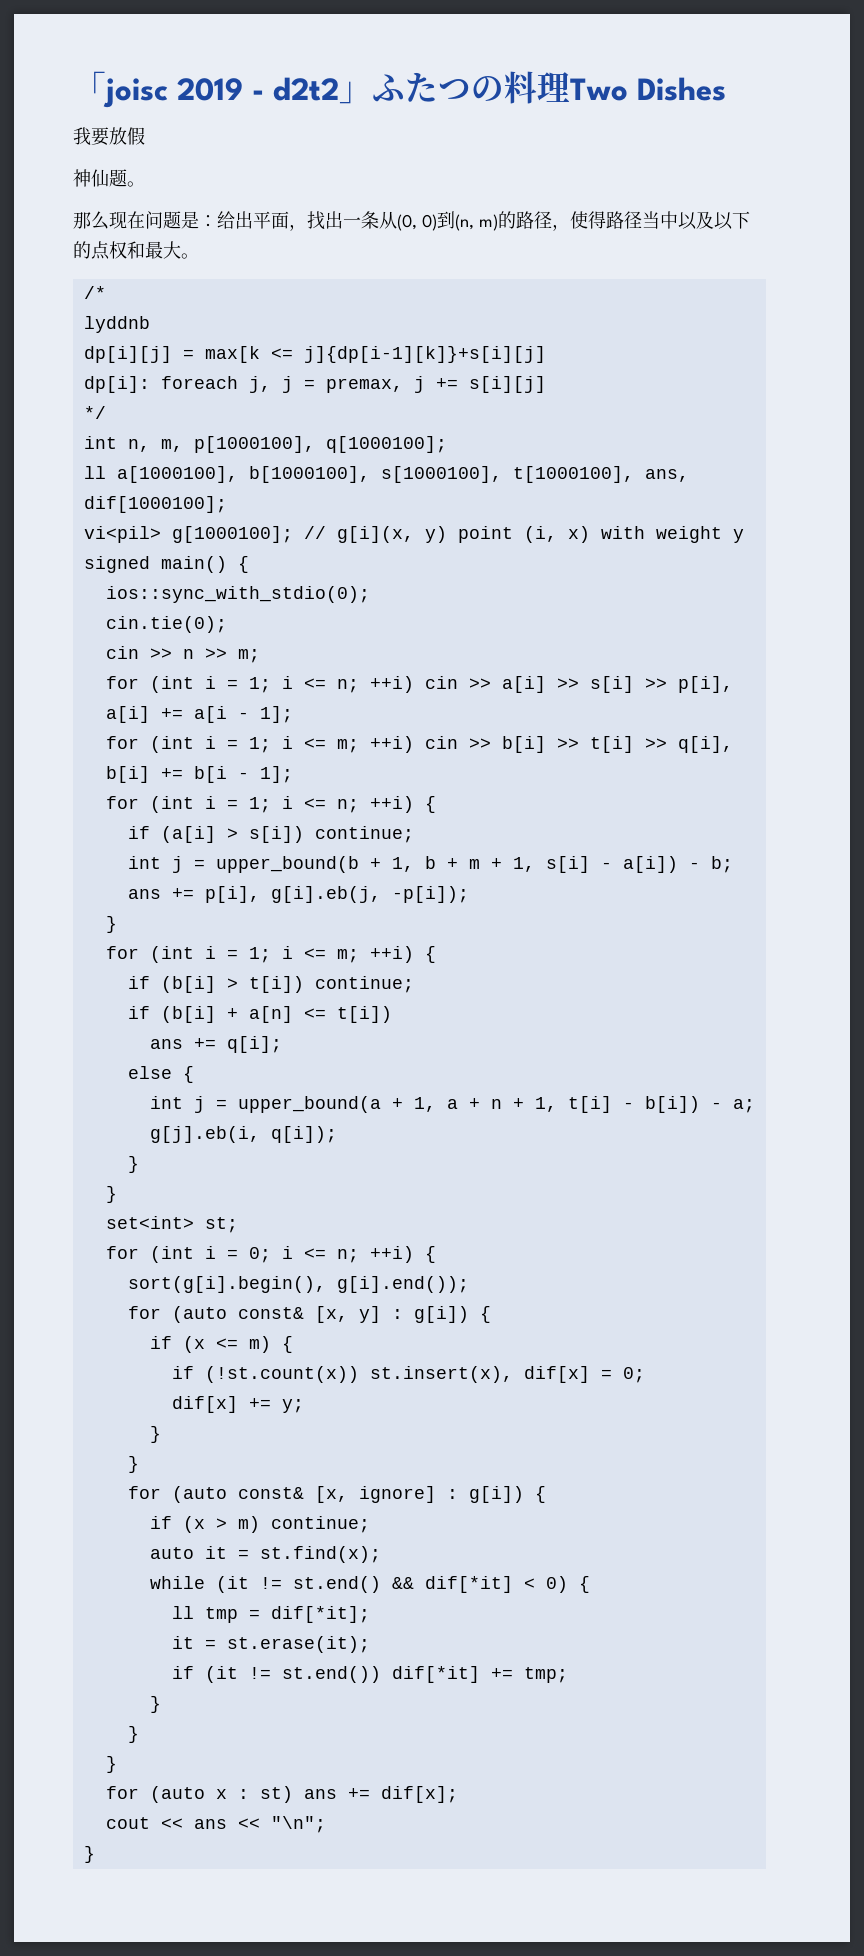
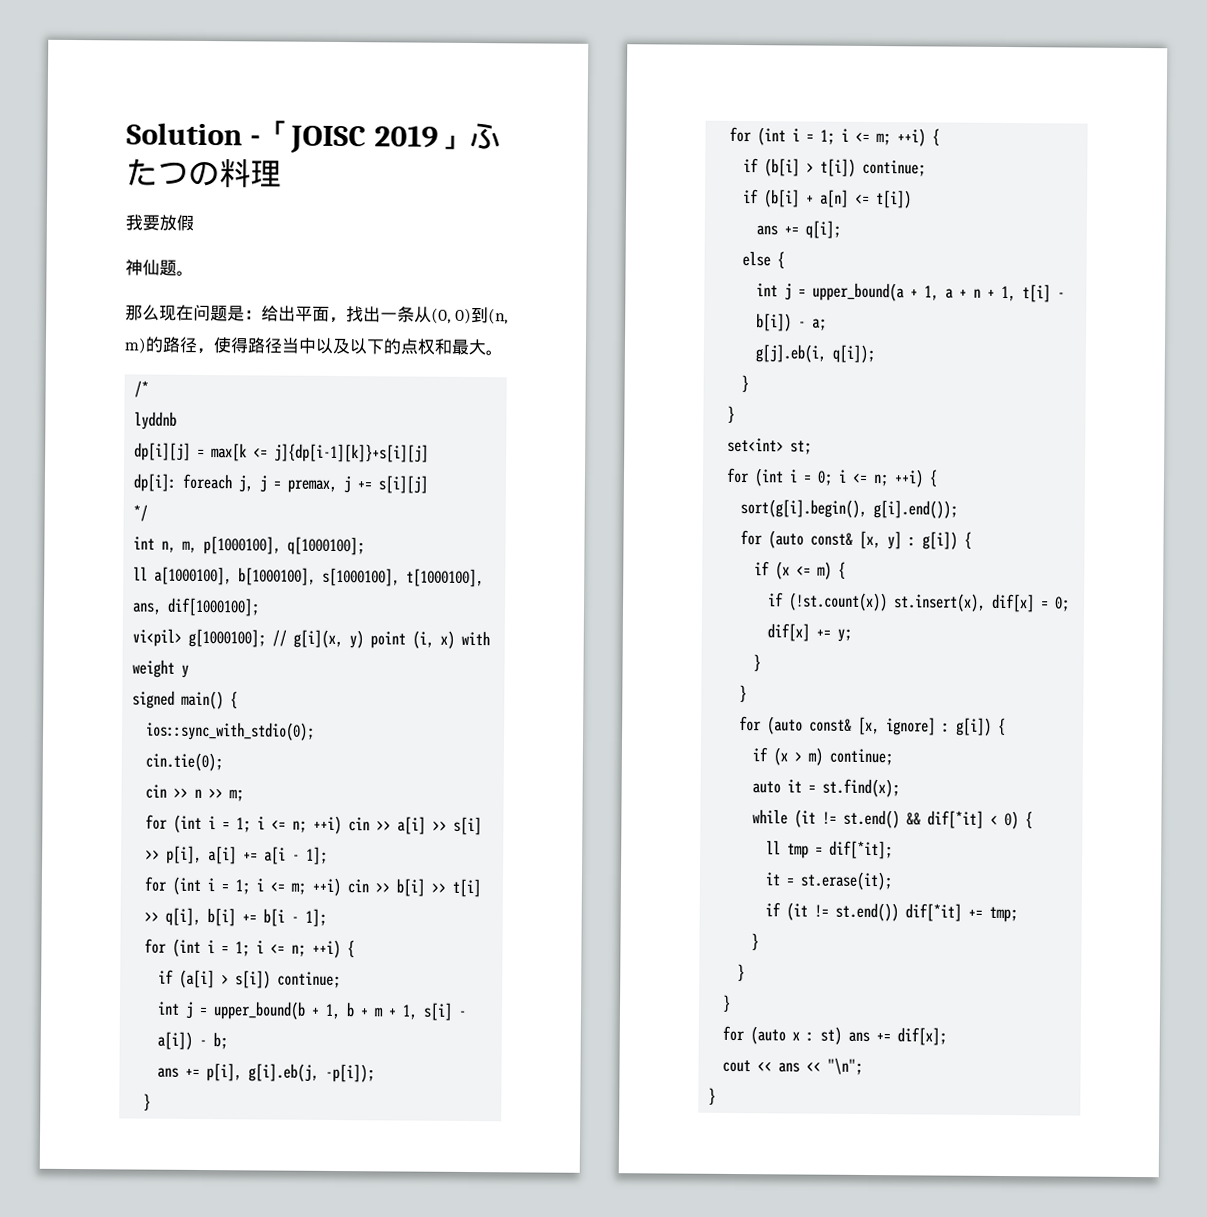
[73,71,339,108] 「joisc 2019 - d2t2 -> [126,120,439,154] Solution -「JOISC 2019
[570,77,726,101] Two Dishes -> (282, 173) none

